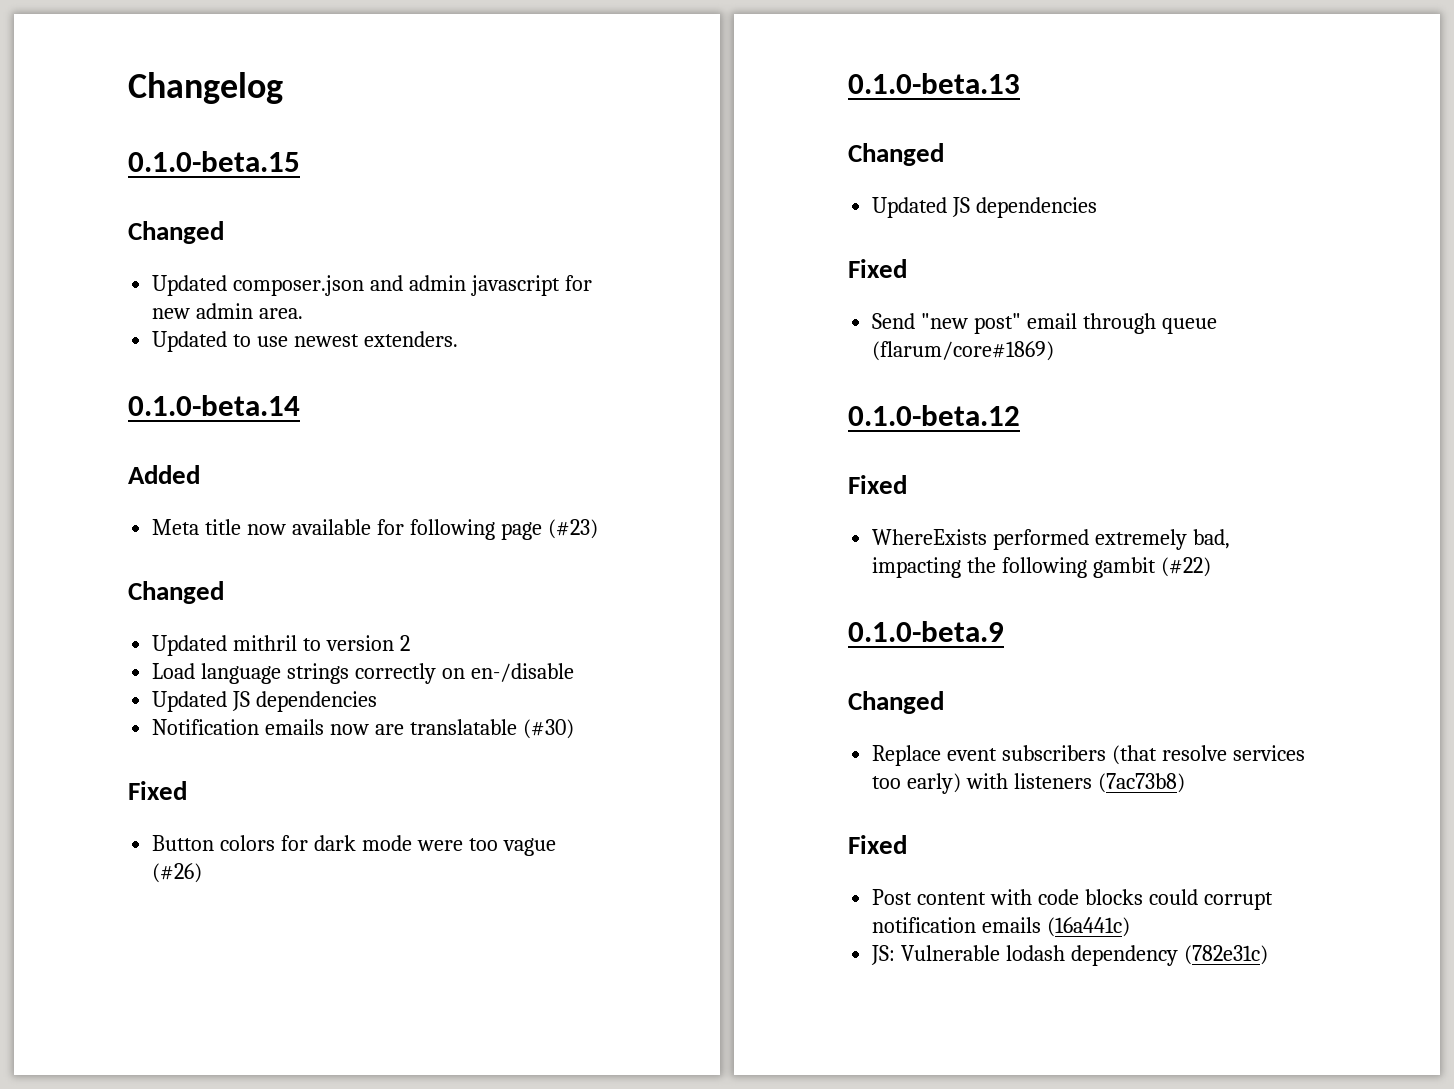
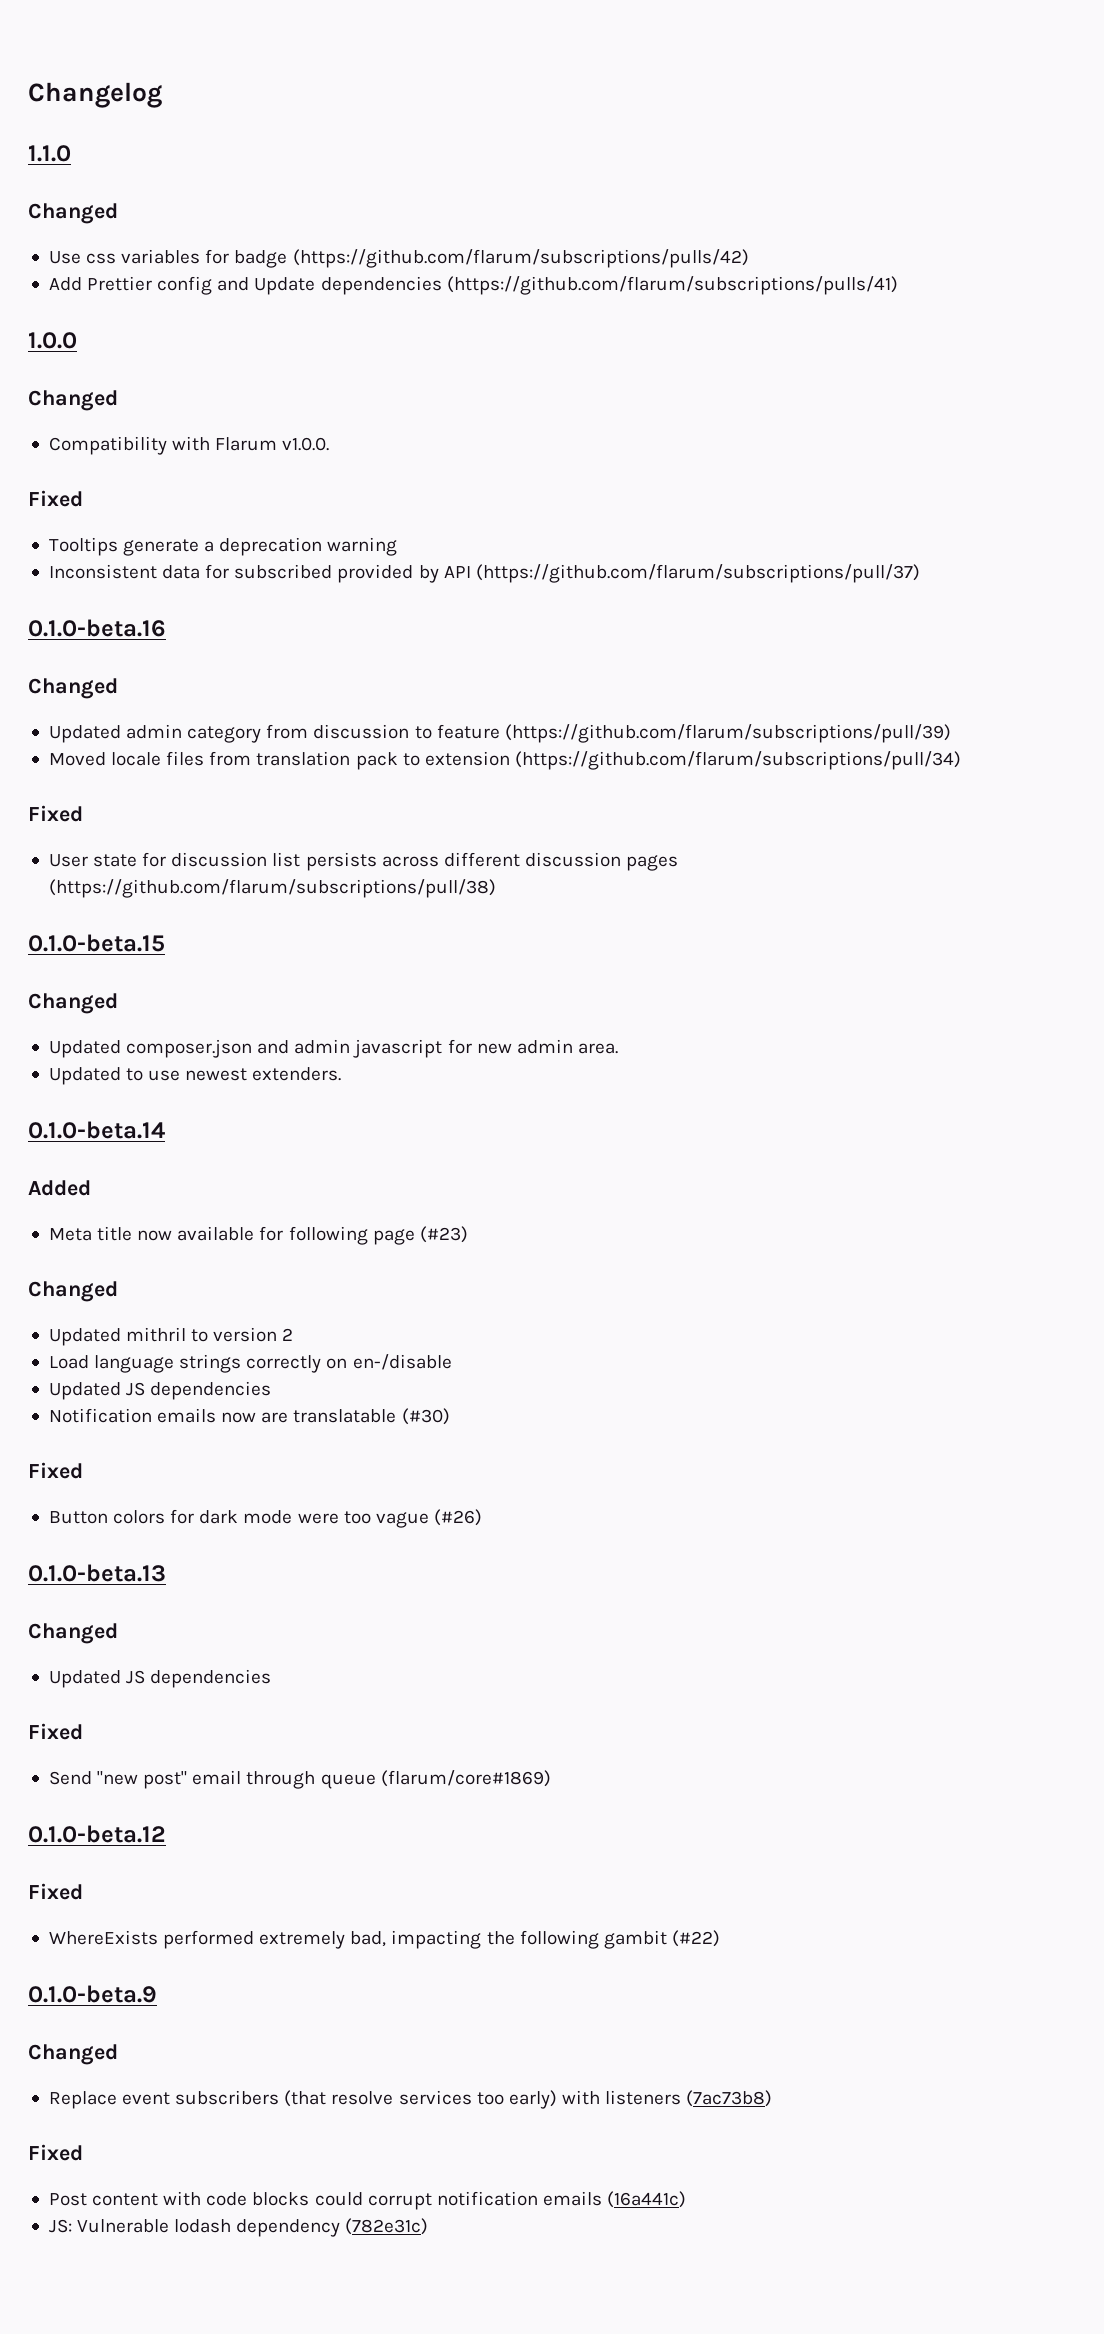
(283, 88) none -> [28,145,71,162] [28,203,118,224] [48,249,749,268] [48,276,898,295] [28,332,77,349] [28,390,118,411] [48,436,330,455] [28,490,83,507] [48,537,398,556] [48,564,920,583] [28,619,166,637] [28,678,118,699] [48,724,951,743] [48,751,961,770] [28,805,83,822] [48,852,679,871] [48,879,496,898] // 1.1.0 // Changed // Use css variables for badge (https://github.com/flarum/subscriptions/pulls/42) // Add Prettier config and Update dependencies (https://github.com/flarum/subscriptions/pulls/41) // 1.0.0 // Changed // Compatibility with Flarum v1.0.0. // Fixed // Tooltips generate a deprecation warning // Inconsistent data for subscribed provided by API (https://github.com/flarum/subscriptions/pull/37) // 0.1.0-beta.16 // Changed // Updated admin category from discussion to feature (https://github.com/flarum/subscriptions/pull/39) // Moved locale files from translation pack to extension (https://github.com/flarum/subscriptions/pull/34) // Fixed // User state for discussion list persists across different discussion pages (https://github.com/flarum/subscriptions/pull/38)

